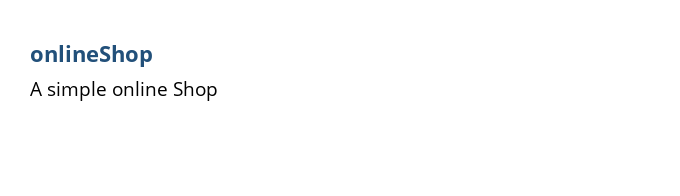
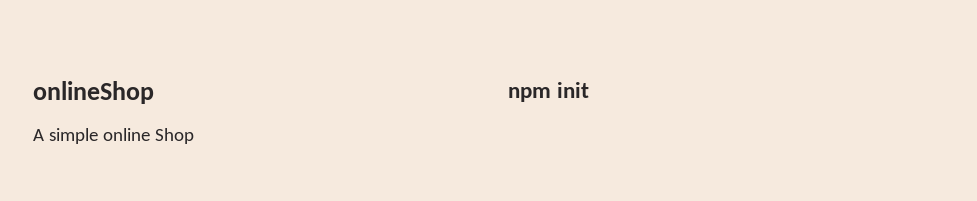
(218, 91) none -> [508,82,590,102] // npm init

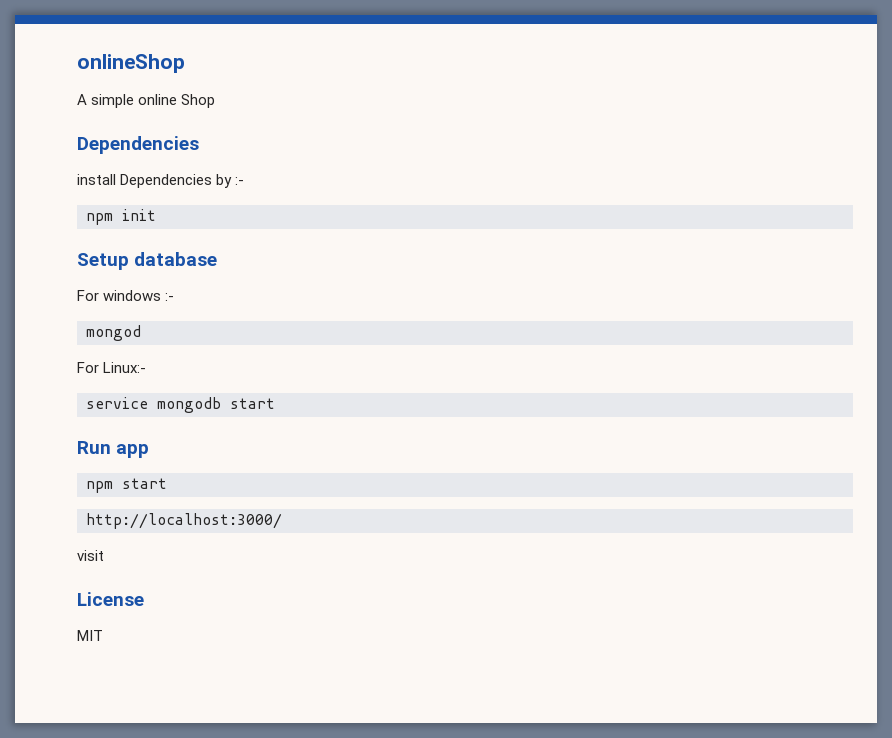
[508,82,590,102] npm init -> [77,136,199,154] [77,174,245,188] [86,209,156,225] [77,252,218,270] [77,290,175,301] [86,325,141,341] [77,362,147,373] [86,397,275,413] [77,441,150,458] [86,478,167,493] [86,513,282,529] [77,550,104,561] [77,592,144,606] [77,630,103,641] Dependencies // install Dependencies by :- // npm init // Setup database // For windows :- // mongod // For Linux:- // service mongodb start // Run app // npm start // http://localhost:3000/ // visit // License // MIT

